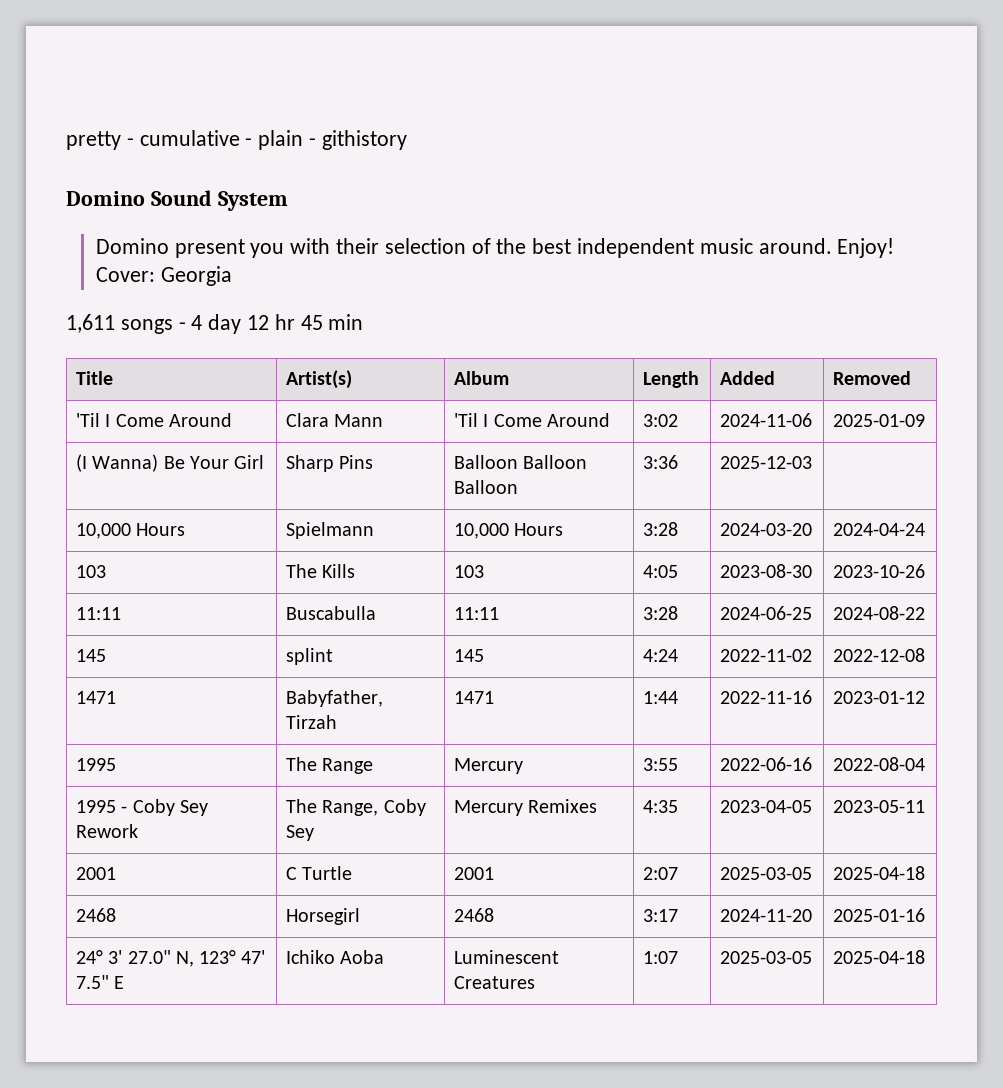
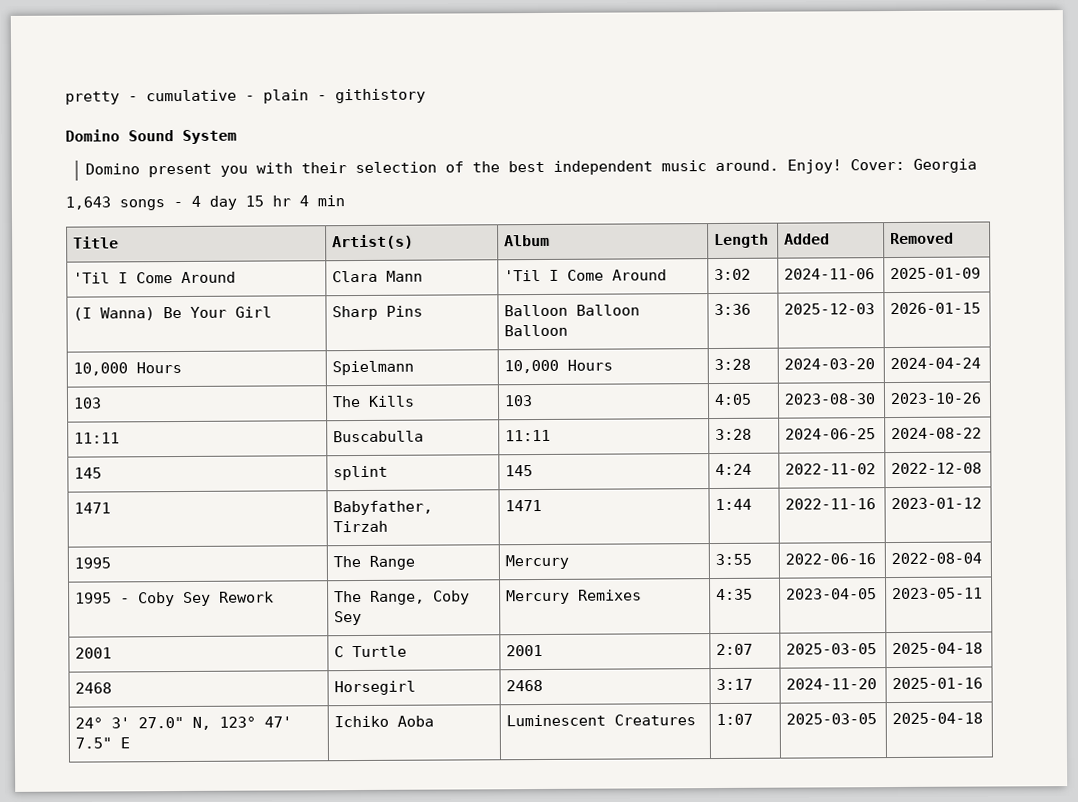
[66,314,115,333] 1,611 -> [65,196,111,210] 1,643
[247,314,323,330] 12 hr 45 -> [245,195,309,207] 15 hr 4
(812, 462) none -> [890,302,982,315] 2026-01-15

